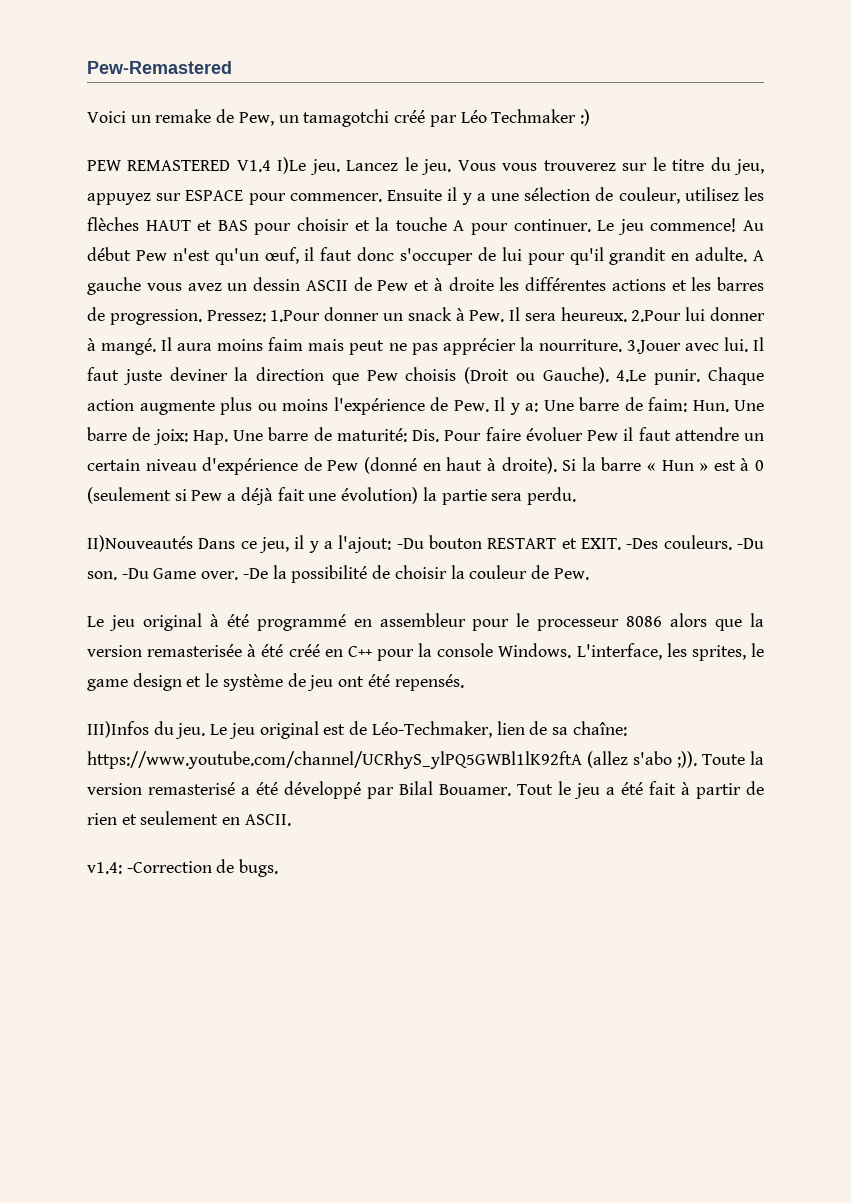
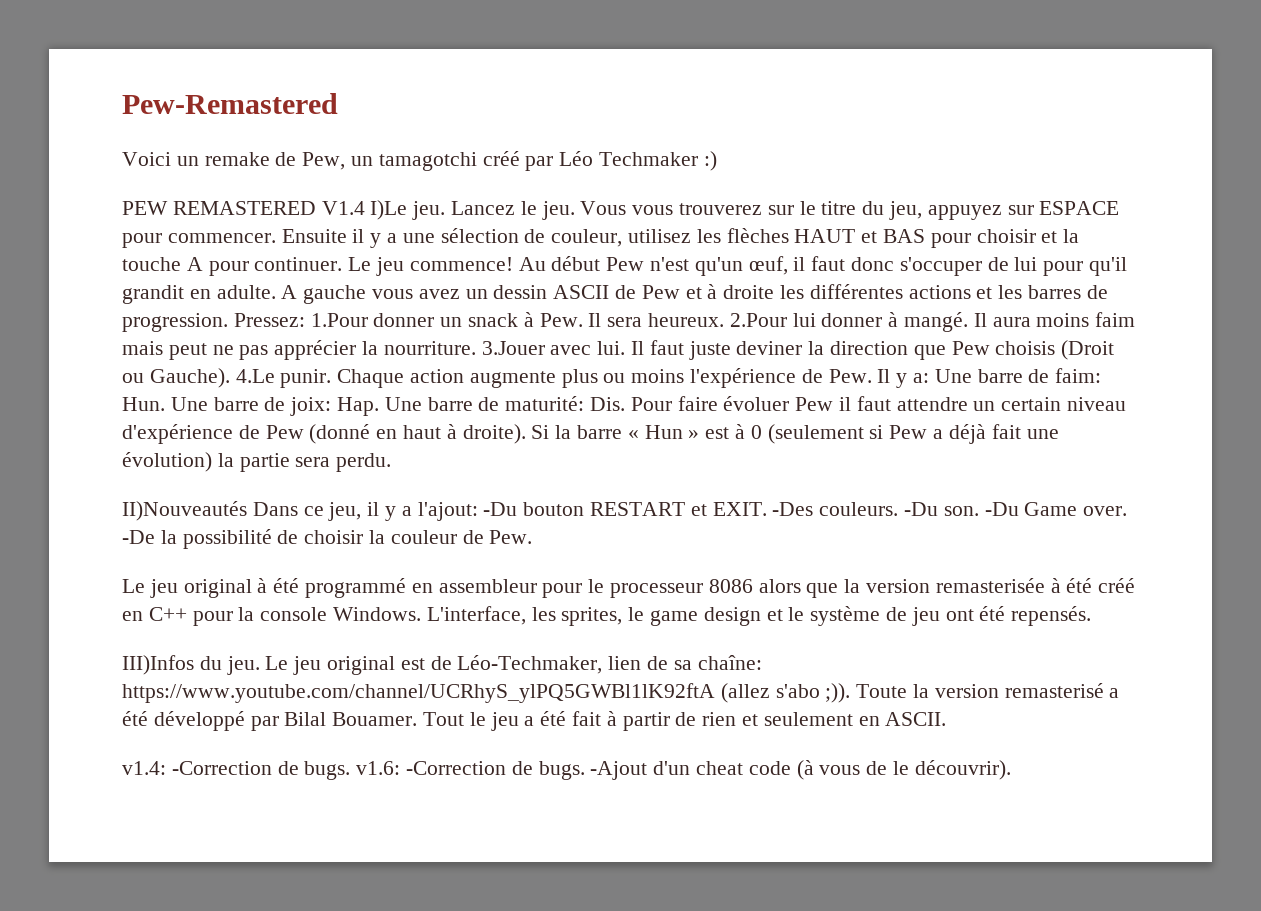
(279, 868) none -> [356,760,1011,780] v1.6: -Correction de bugs. -Ajout d'un cheat code (à vous de le découvrir).

